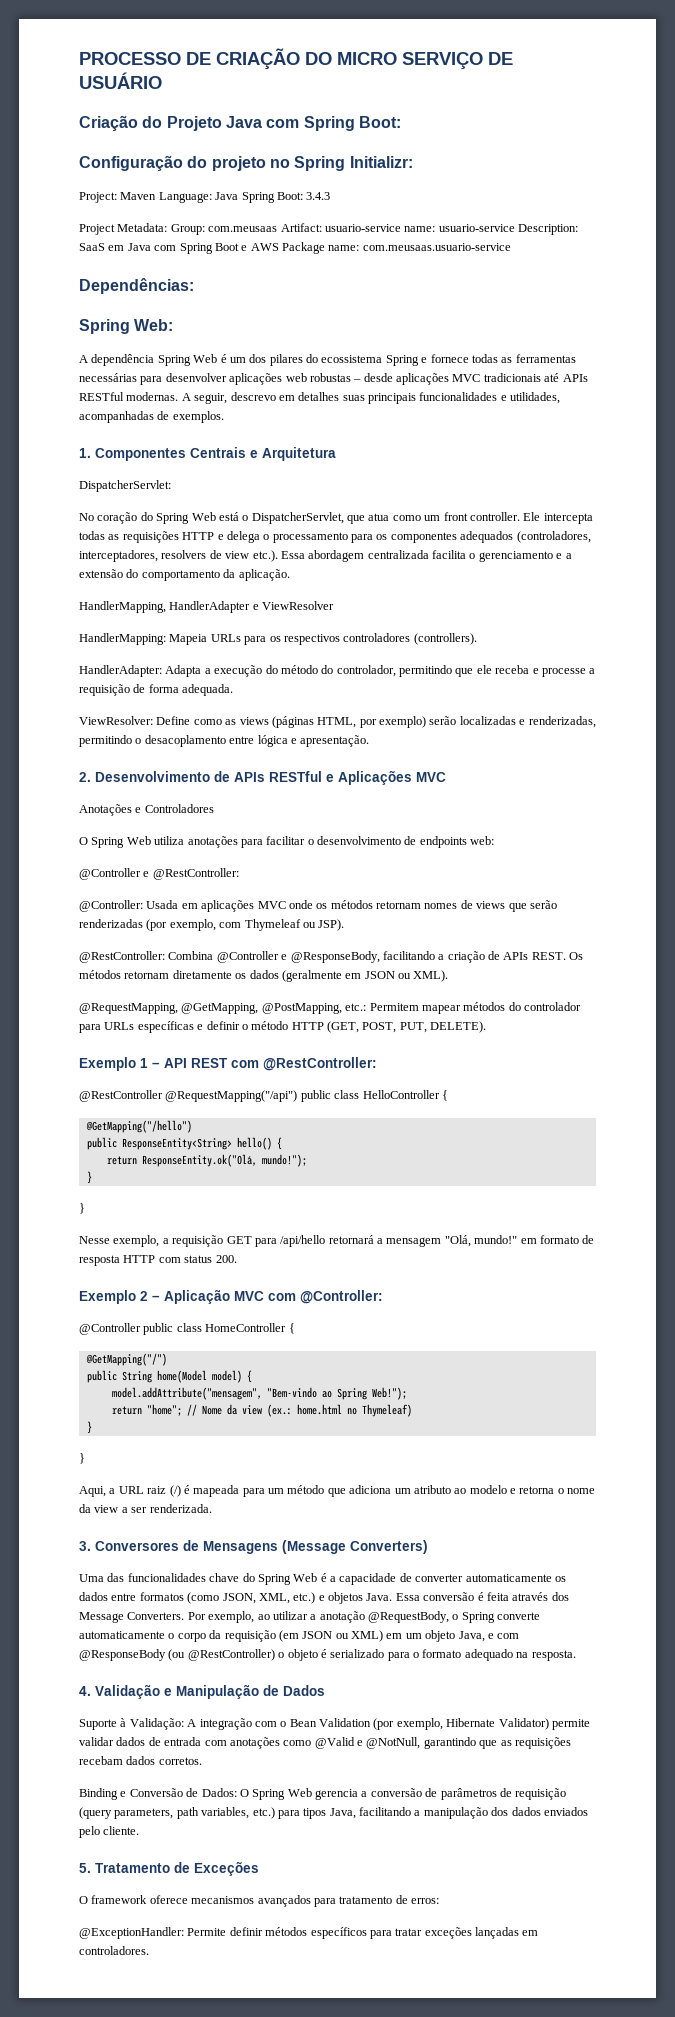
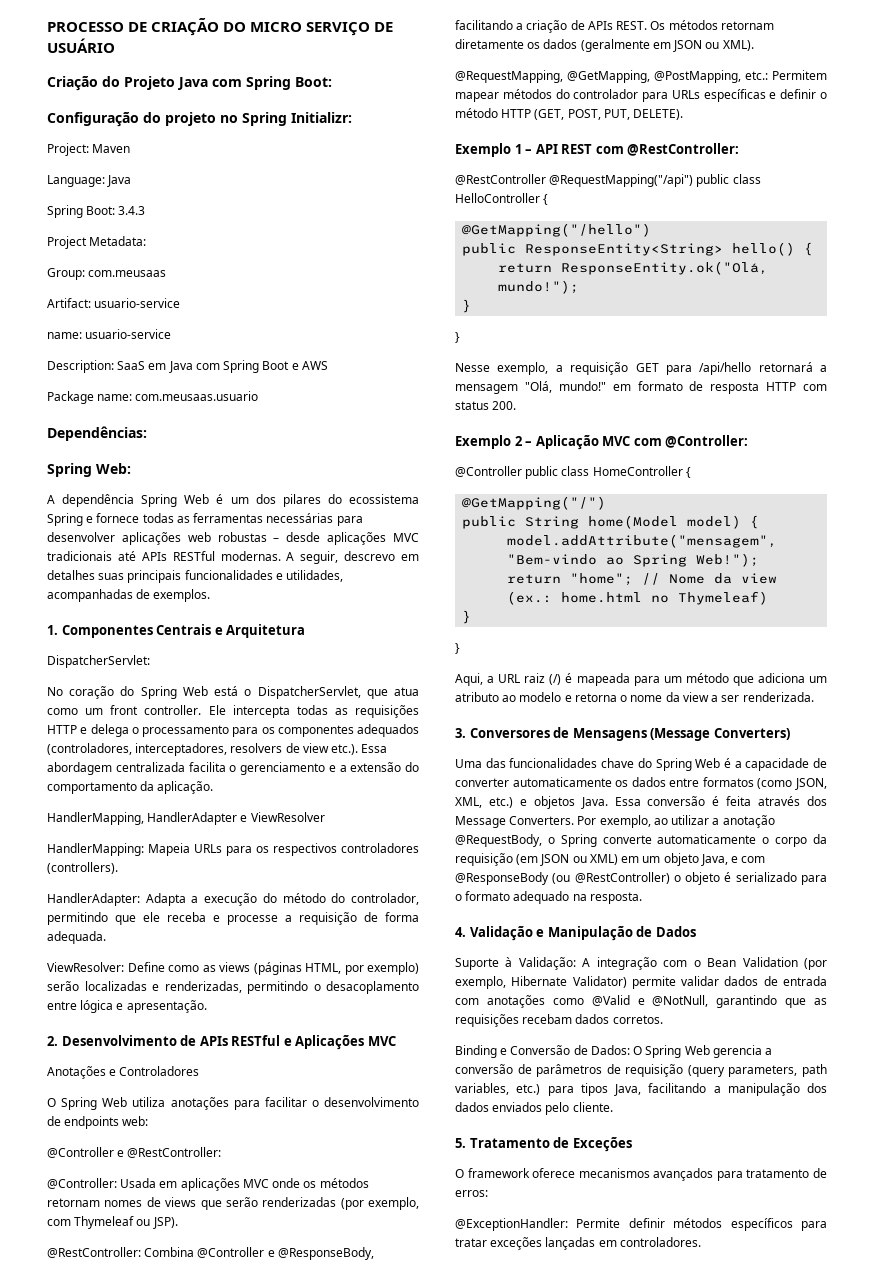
(157, 196) none -> (131, 148) //
(239, 196) none -> (132, 181) //
(168, 227) none -> (147, 241) //
(278, 229) none -> (167, 273) //
(401, 228) none -> (181, 303) //
(515, 228) none -> (172, 334) //
(279, 247) none -> (328, 365) //
[362,243,511,251] com.meusaas.usuario-service -> [135,391,259,401] com.meusaas.usuario

